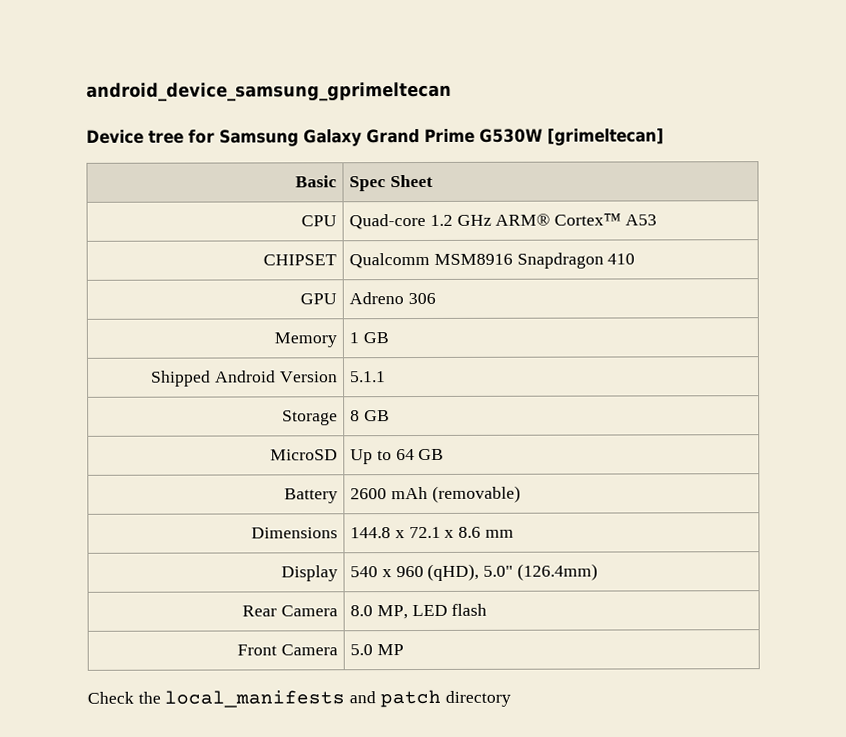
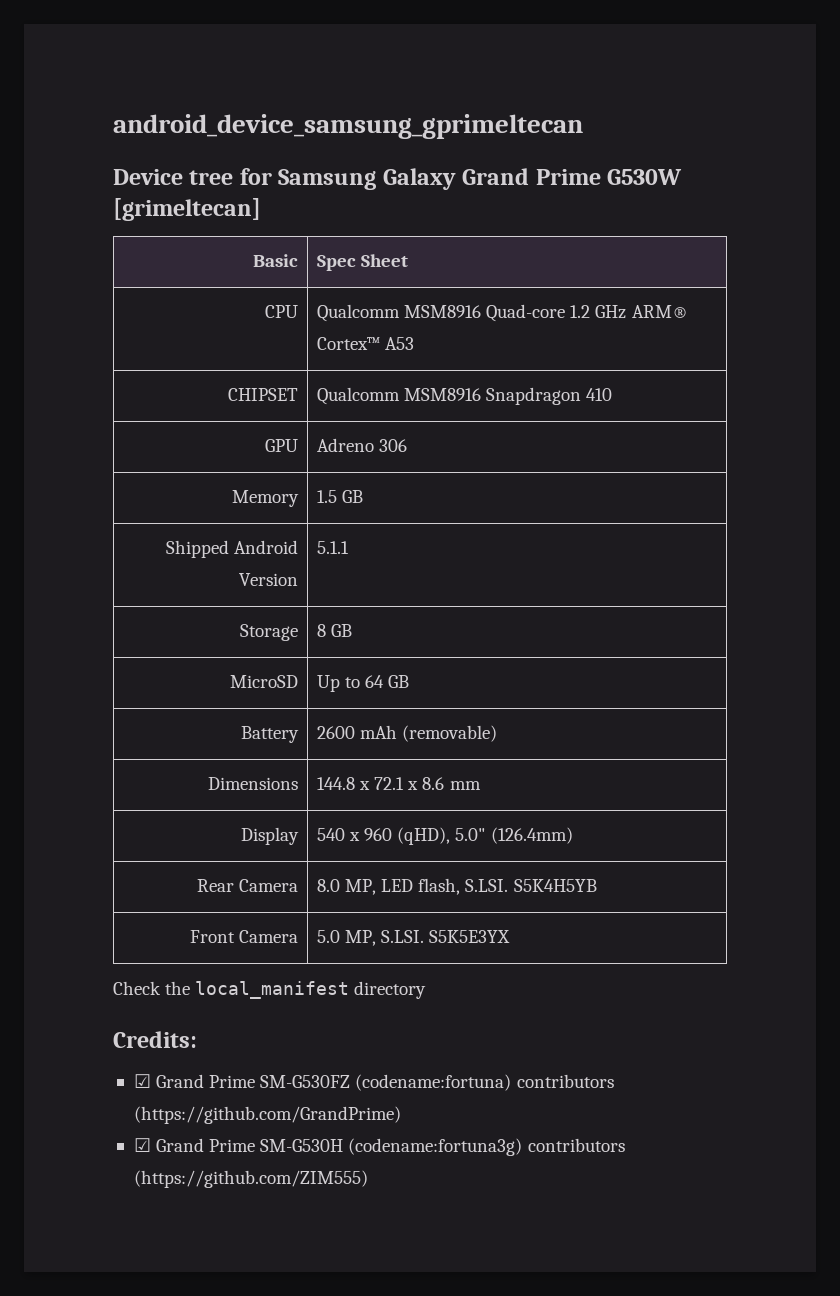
(337, 221) none -> [316,304,481,322] Qualcomm MSM8916
[349,332,360,344] 1 -> [316,490,337,503] 1.5
[451,603,488,616] flash -> [418,878,597,895] flash, S.LSI. S5K4H5YB
[377,644,405,656] MP -> [344,930,511,946] MP, S.LSI. S5K5E3YX
[164,689,511,708] local_manifests and patch directory -> [195,981,427,999] [113,1031,197,1048] [133,1074,614,1091] [133,1106,401,1124] [133,1138,625,1156] [133,1170,368,1188] local_manifest directory // Credits: // ☑ Grand Prime SM-G530FZ (codename:fortuna) contributors (https://github.com/GrandPrime) // ☑ Grand Prime SM-G530H (codename:fortuna3g) contributors (https://github.com/ZIM555)

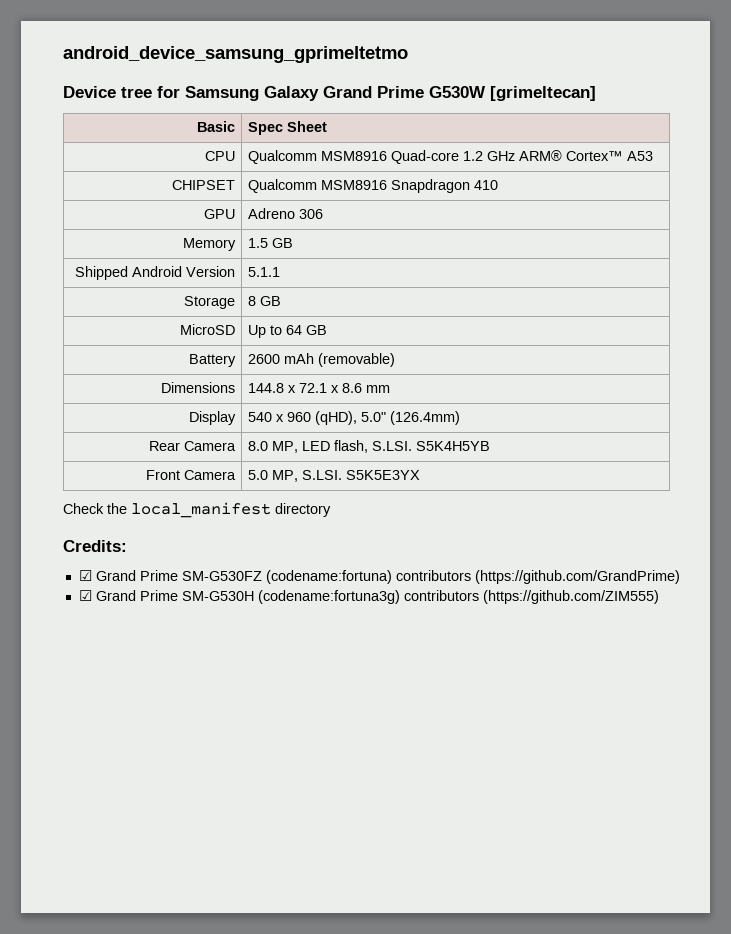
[113,114,583,139] android_device_samsung_gprimeltecan -> [63,46,408,63] android_device_samsung_gprimeltetmo

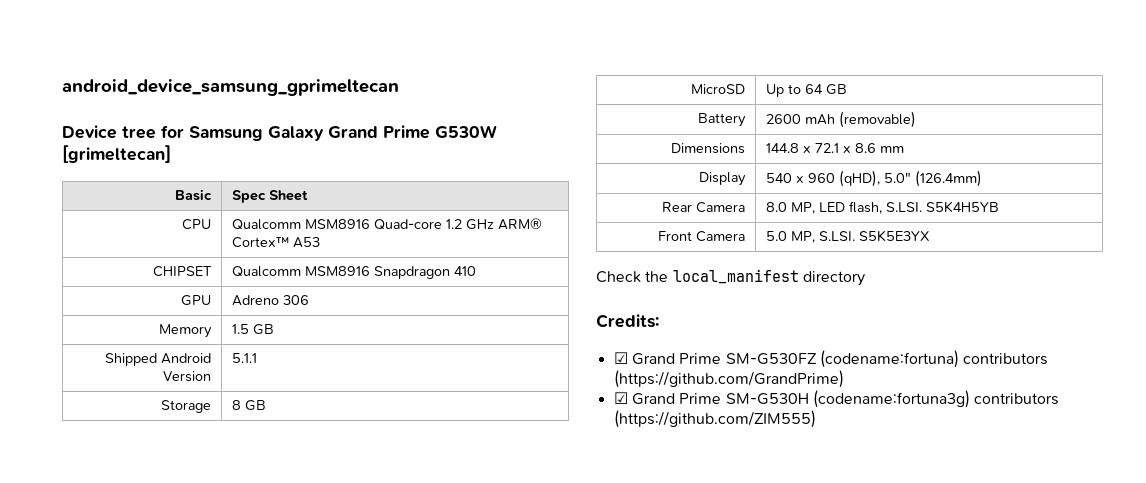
[63,46,408,63] android_device_samsung_gprimeltetmo -> [62,79,399,96] android_device_samsung_gprimeltecan

